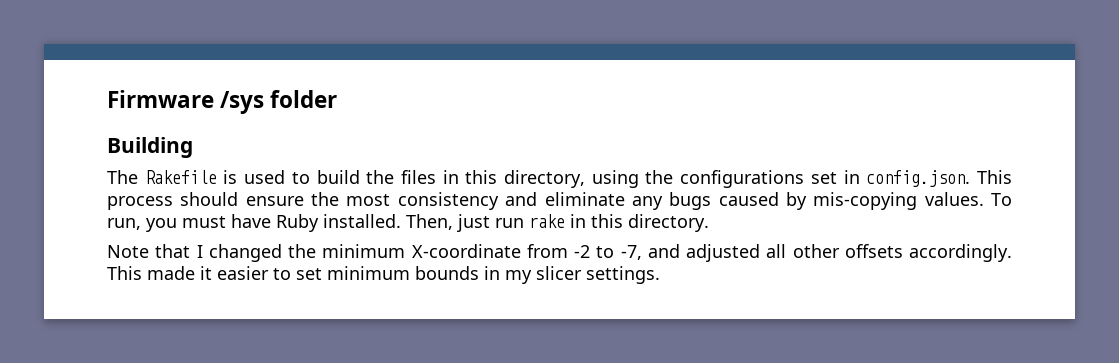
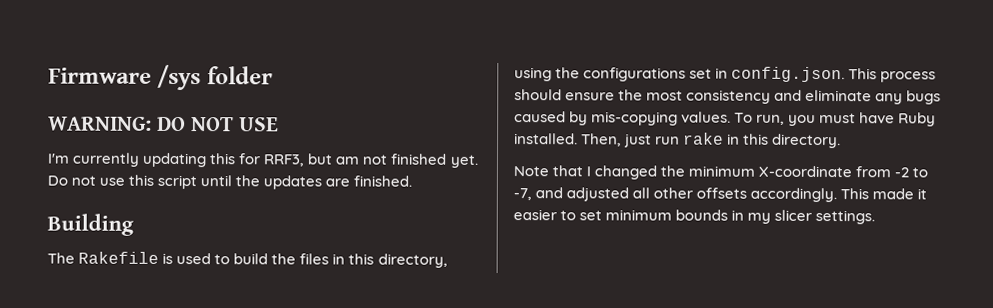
(338, 99) none -> [48,116,279,132] [47,152,478,168] [47,174,413,190] // WARNING: DO NOT USE // I'm currently updating this for RRF3, but am not finished yet. Do not use this script until the updates are finished.

